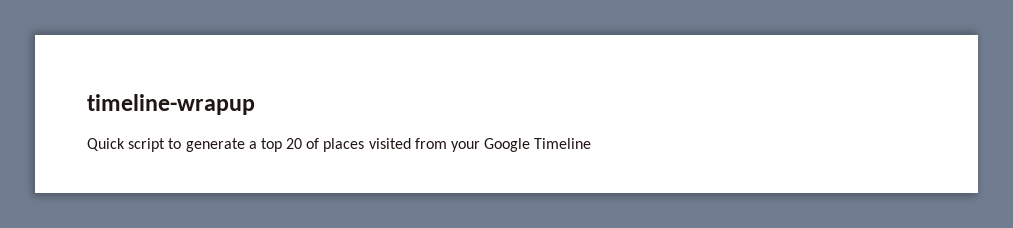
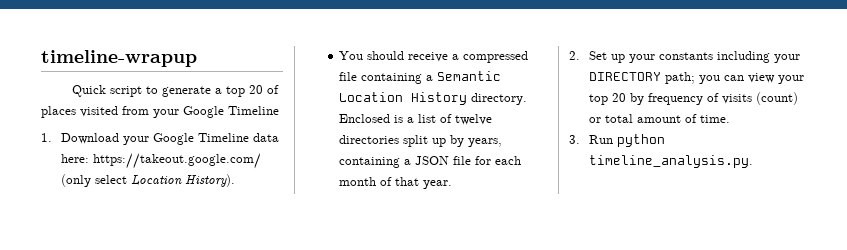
(592, 143) none -> [41,133,279,145] [60,153,261,169] [60,174,235,187] [339,51,529,63] [339,71,502,84] [339,92,528,105] [339,114,493,125] [339,135,503,147] [339,156,522,168] [339,177,453,189] [569,51,800,63] [588,72,804,84] [588,92,798,105] [588,114,730,123] [569,134,665,147] [588,155,753,168] // 1. Download your Google Timeline data here: https://takeout.google.com/ (only select Location History). // You should receive a compressed file containing a Semantic Location History directory. Enclosed is a list of twelve directories split up by years, containing a JSON file for each month of that year. // 2. Set up your constants including your DIRECTORY path; you can view your top 20 by frequency of visits (count) or total amount of time. // 3. Run python timeline_analysis.py.

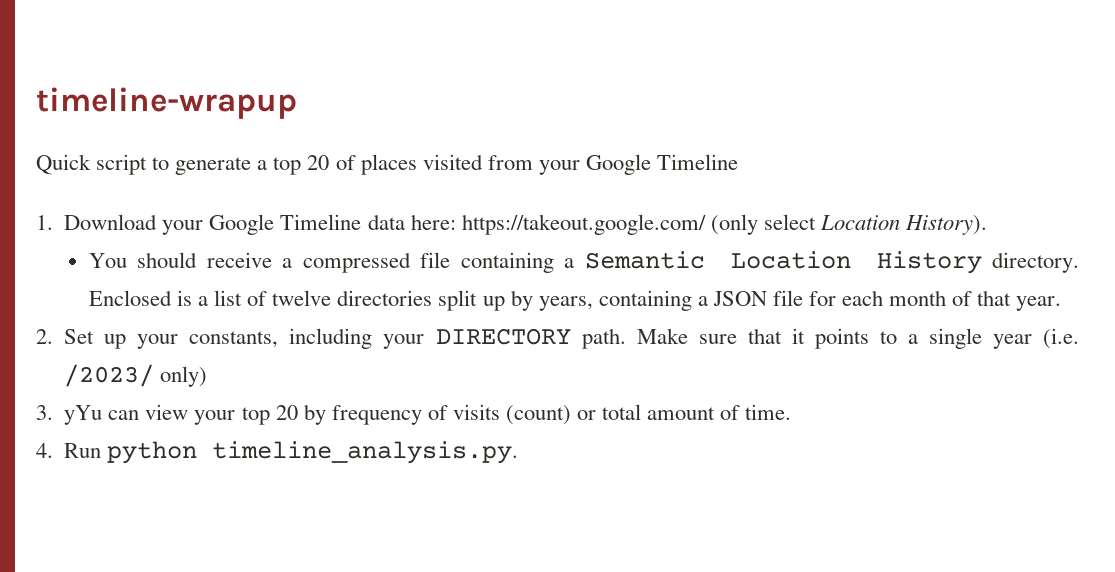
[658,52,713,60] constants -> [189,331,279,348] constants,
[664,72,720,84] path; you -> [581,328,1079,349] [64,364,208,387] [36,405,103,425] path. Make sure that it points to a single year (i.e. /2023/ only) // 3. yYu
[569,135,580,144] 3. -> [36,443,53,458] 4.

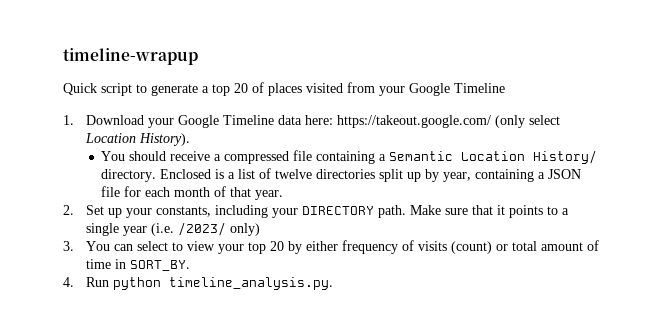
[876,251,982,274] History -> [533,150,598,164] History/
[538,296,593,311] years, -> [443,172,472,182] year,
[64,405,140,425] yYu can -> [85,241,183,251] You can select to
(326, 414) none -> [305,241,338,251] either
[745,404,792,420] time. -> [85,259,190,271] time in SORT_BY.

